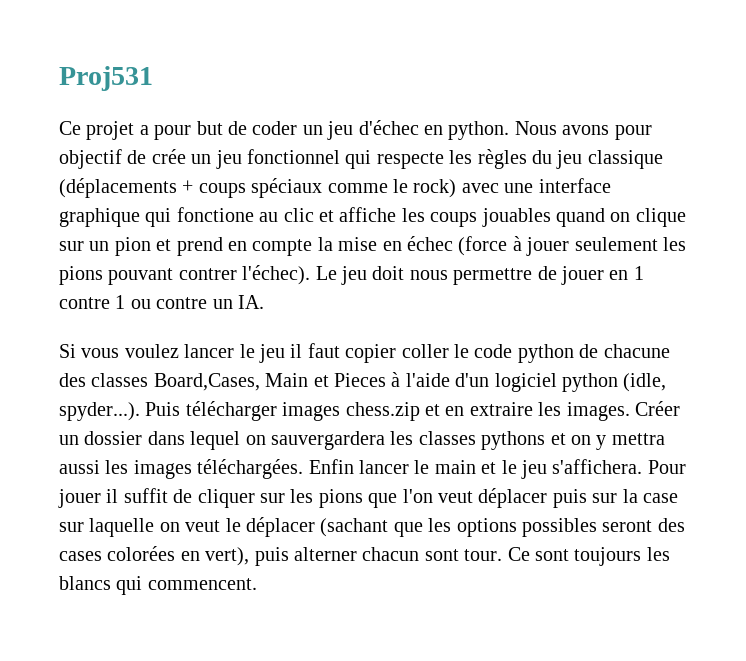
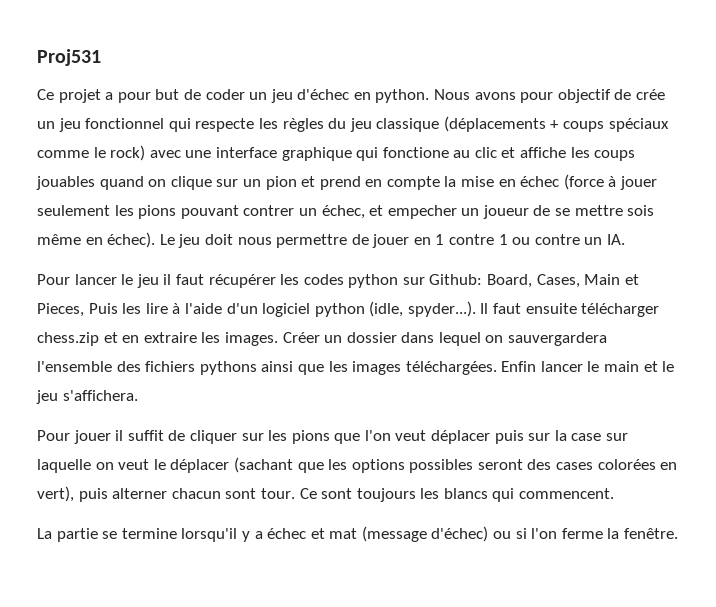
[242,265,311,285] l'échec). -> [298,205,655,219] [37,232,156,248] un échec, et empecher un joueur de se mettre sois même en échec).
[59,344,179,358] Si vous voulez -> [37,274,70,285] Pour
[345,344,670,363] [59,373,386,391] copier coller le code python de chacune des classes Board,Cases, Main et Pieces -> [208,274,639,288] [37,303,168,317] récupérer les codes python sur Github: Board, Cases, Main et Pieces, Puis les lire
[145,401,341,421] Puis télécharger images -> [480,303,660,317] Il faut ensuite télécharger
[390,431,665,450] [59,460,100,474] les classes pythons et on y mettra aussi -> [37,361,324,375] l'ensemble des fichiers pythons ainsi que
(643, 466) none -> (138, 395) //
(257, 584) none -> [37,526,679,542] // La partie se termine lorsqu'il y a échec et mat (message d'échec) ou si l'on ferme la fenêtre.

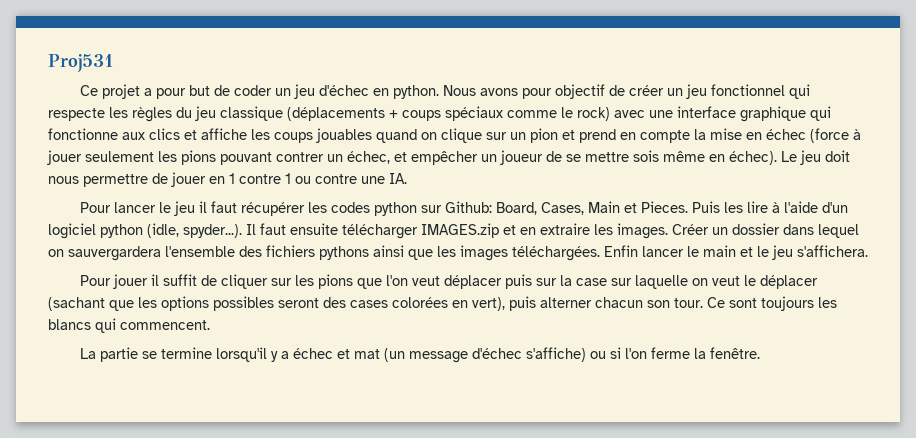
[636,89,666,100] crée -> [629,85,665,96] créer
[382,147,497,158] fonctione au clic -> [48,128,180,140] fonctionne aux clics
[387,205,457,219] empecher -> [411,151,478,165] empêcher
[584,237,603,245] un -> [361,176,385,184] une
[37,303,84,317] Pieces, -> [641,201,689,213] Pieces.
[37,332,99,346] chess.zip -> [421,223,499,238] IMAGES.zip
[225,488,257,499] sont -> [647,300,670,308] son
[361,526,489,542] (message d'échec) -> [384,347,587,363] (un message d'échec s'affiche)

